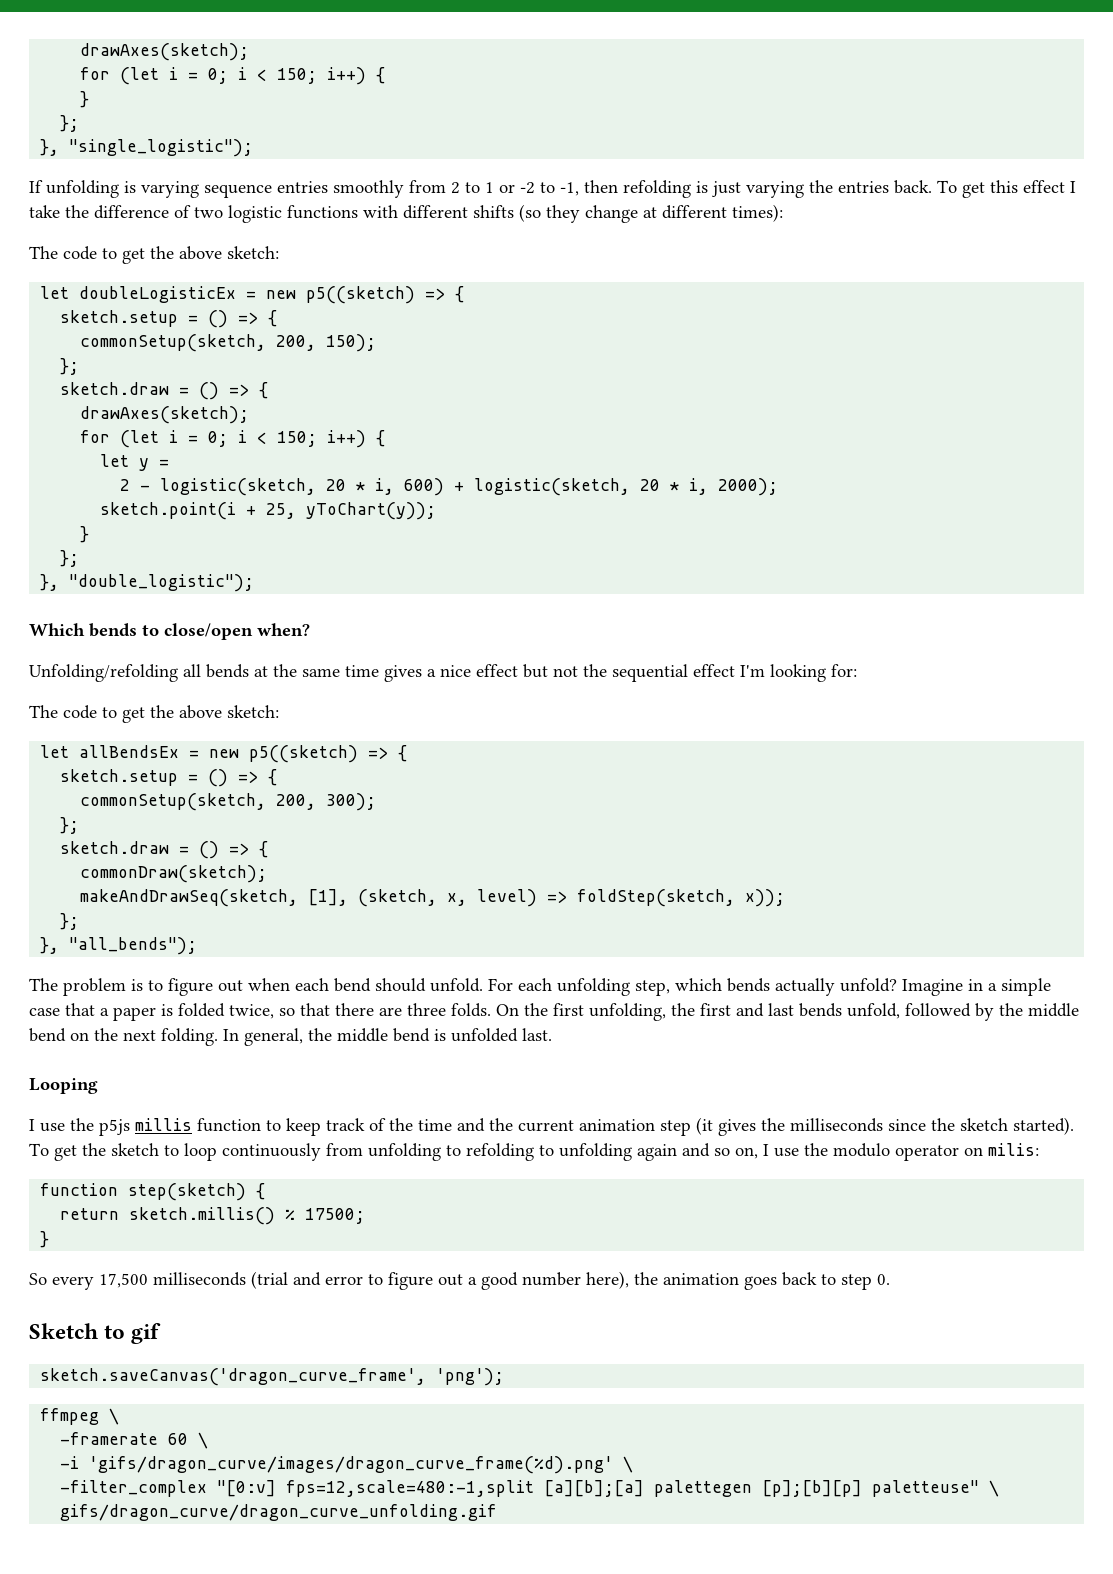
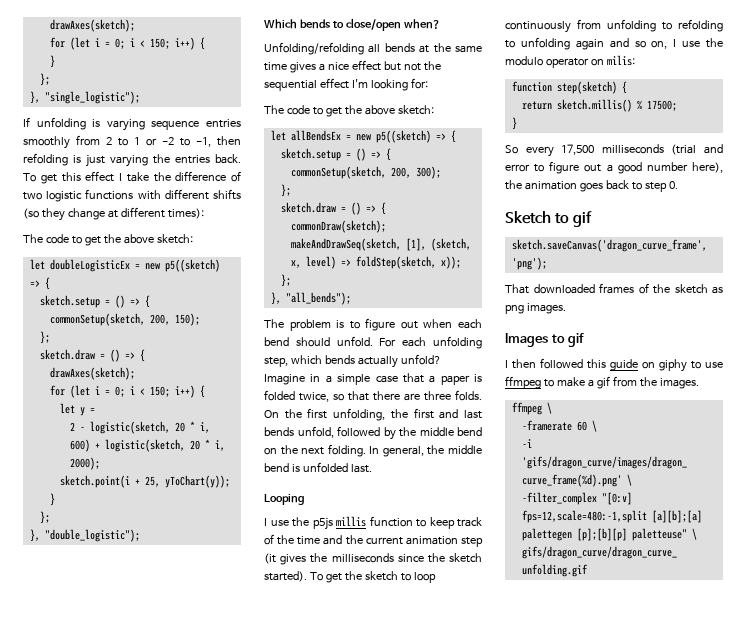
(505, 1377) none -> [505,283,723,294] [505,303,566,314] [505,333,585,347] [505,358,723,372] [505,376,699,389] // That downloaded frames of the sketch as png images. // Images to gif // I then followed this guide on giphy to use ffmpeg to make a gif from the images.

